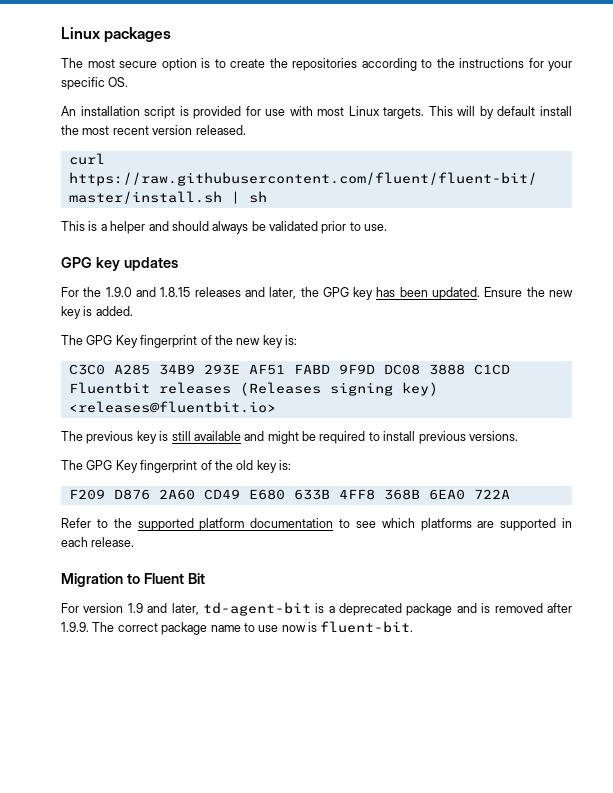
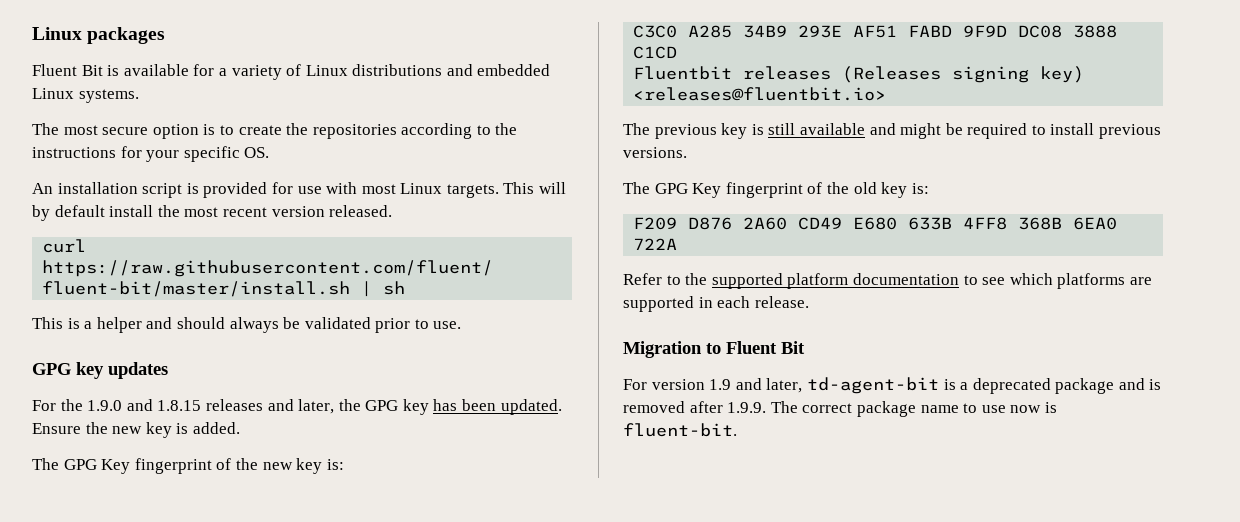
(172, 35) none -> [32,64,551,80] [32,88,139,103] // Fluent Bit is available for a variety of Linux distributions and embedded Linux systems.

